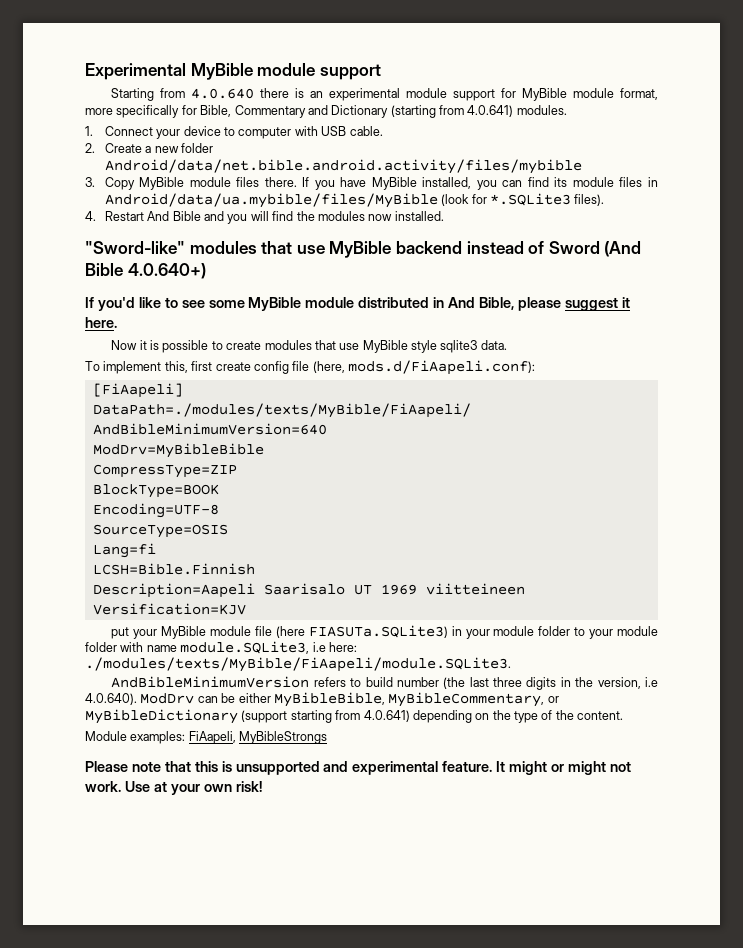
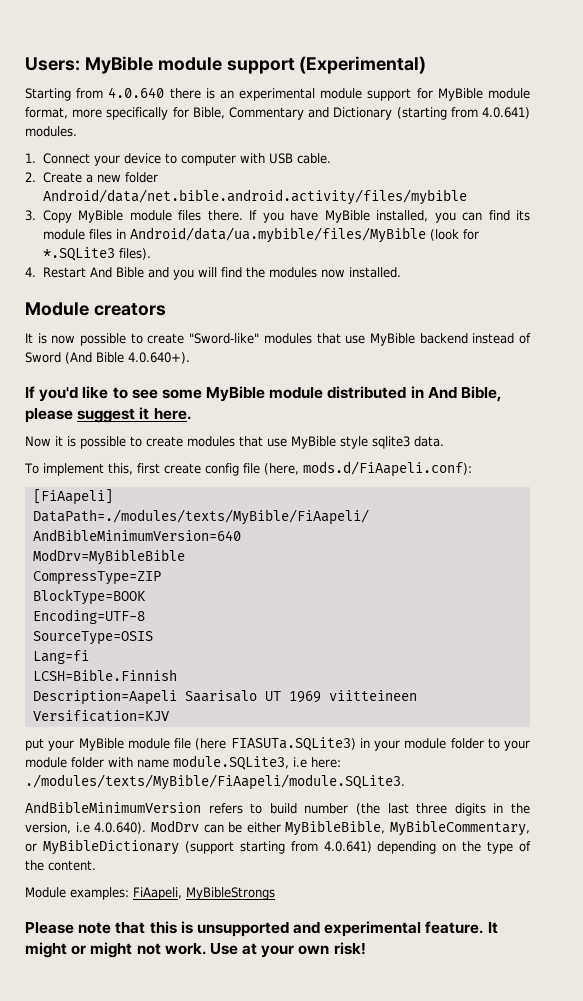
[85,63,186,80] Experimental -> [25,57,80,71] Users:
(381, 72) none -> [299,56,427,74] (Experimental)
(444, 216) none -> [25,302,166,316] [25,333,185,346] Module creators // It is now possible to create
[127,263,206,279] 4.0.640+) -> [128,352,190,364] 4.0.640+).

